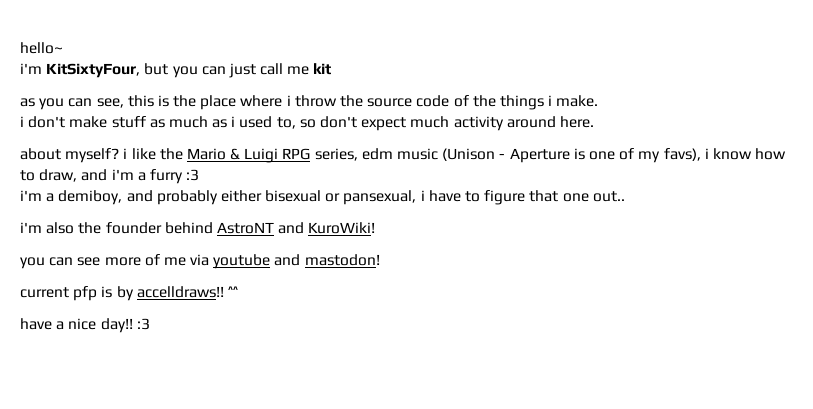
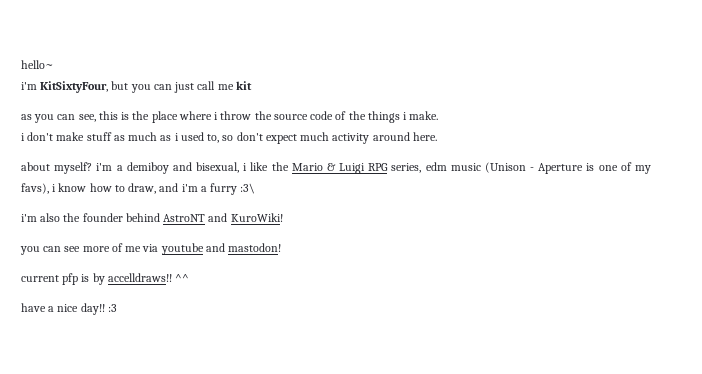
(120, 155) none -> [96,162,240,174] i'm a demiboy and bisexual,
[186,169,200,181] [20,190,625,205] :3 // i'm a demiboy, and probably either bisexual or pansexual, i have to figure that one out.. -> [240,183,256,194] :3\

